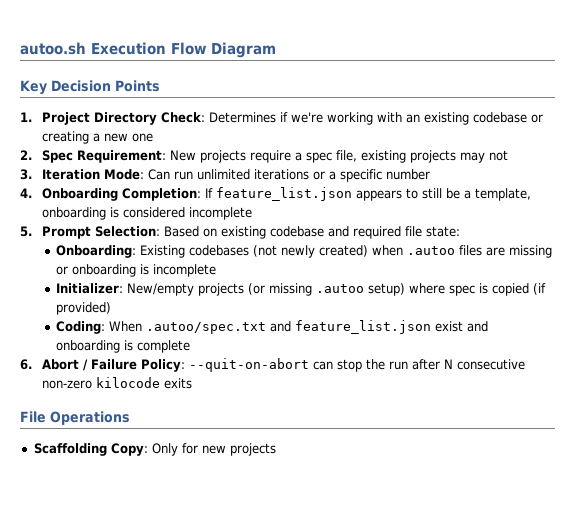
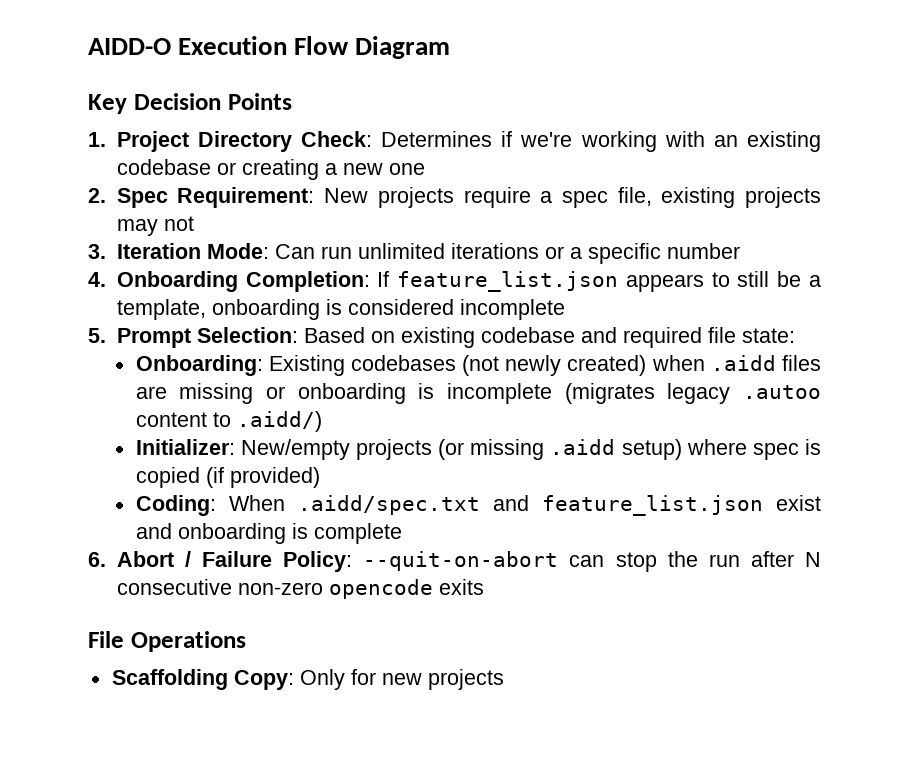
[20,42,86,55] autoo.sh -> [88,38,171,55] AIDD-O
[406,246,455,255] .autoo -> [710,355,776,371] .aidd
(216, 270) none -> [564,383,821,404] [135,411,322,432] (migrates legacy .autoo content to .aidd/)
[315,284,364,293] .autoo -> [550,439,616,455] .aidd
[145,322,266,334] .autoo/spec.txt -> [297,495,480,515] .aidd/spec.txt
[96,377,161,388] kilocode -> [328,579,433,599] opencode

